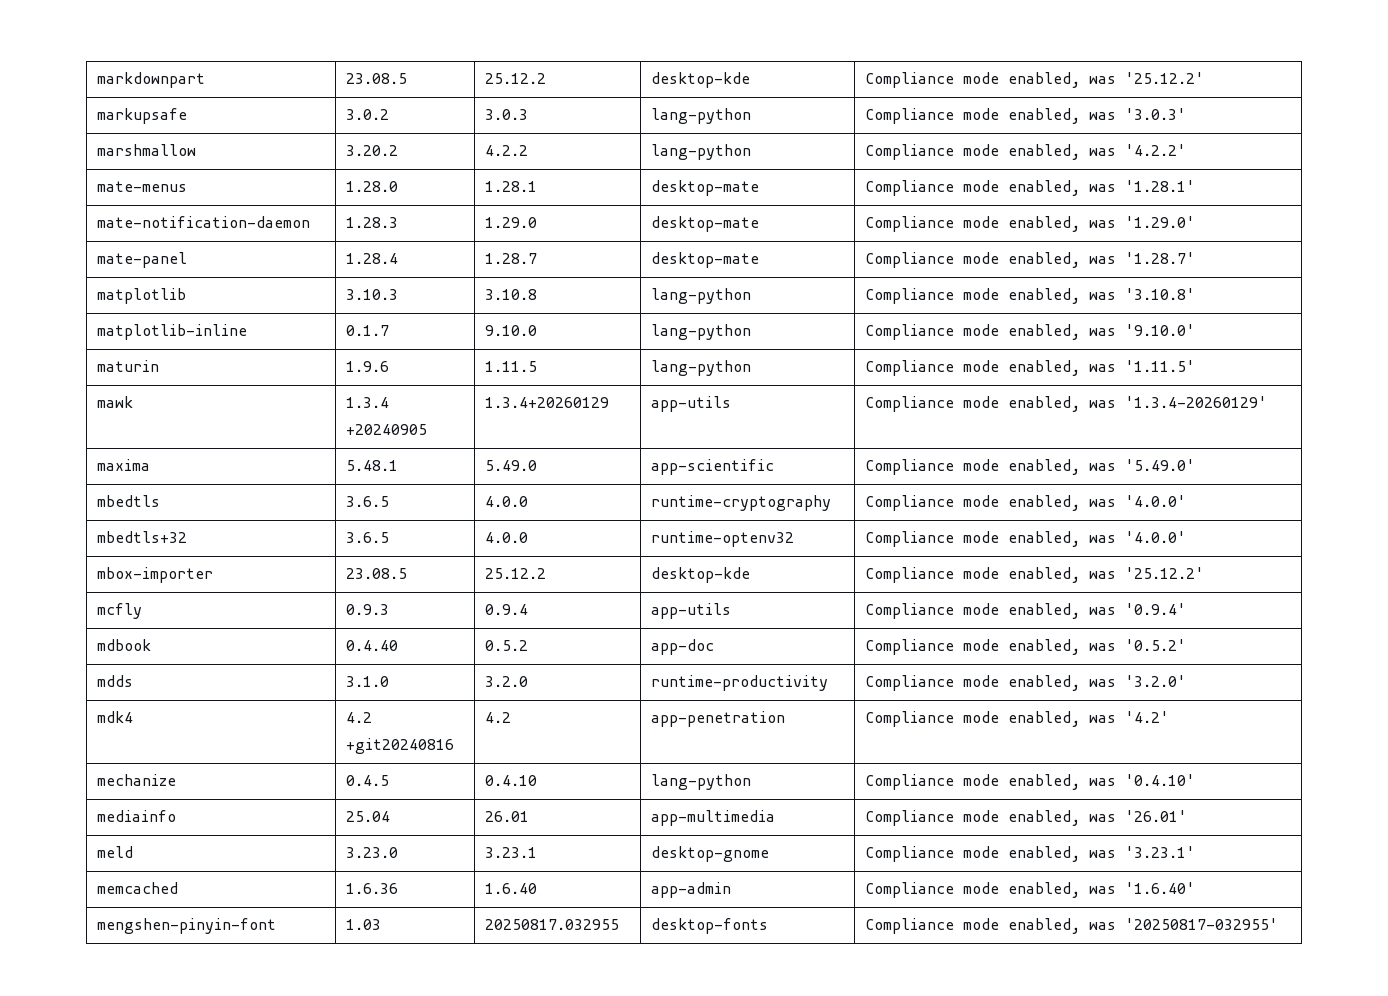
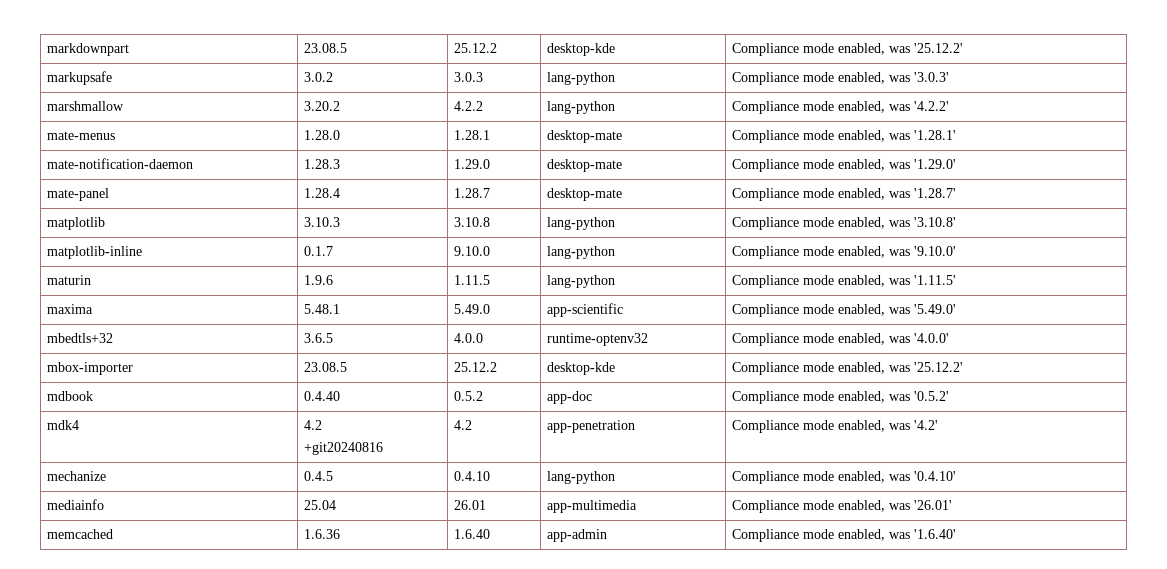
[97,396,134,408] [346,397,390,408] [346,424,428,435] [485,397,610,408] [651,396,732,412] [865,396,1268,412] // mawk | 1.3.4 // +20240905 | 1.3.4+20260129 | app-utils | Compliance mode enabled, was '1.3.4-20260129' -> (956, 280) none
[97,495,161,507] [346,496,390,507] [485,496,529,507] [651,495,832,511] [865,495,1187,511] // mbedtls | 3.6.5 | 4.0.0 | runtime-cryptography | Compliance mode enabled, was '4.0.0' -> (956, 309) none
[97,603,143,619] [346,604,390,615] [485,604,529,615] [651,603,732,619] [865,603,1187,619] // mcfly | 0.9.3 | 0.9.4 | app-utils | Compliance mode enabled, was '0.9.4' -> (963, 367) none
[97,675,134,687] [346,676,390,687] [485,676,529,687] [651,675,829,691] [865,675,1187,691] // mdds | 3.1.0 | 3.2.0 | runtime-productivity | Compliance mode enabled, was '3.2.0' -> (949, 396) none
[97,846,134,858] [346,847,399,858] [485,847,538,858] [651,846,770,862] [865,846,1196,862] // meld | 3.23.0 | 3.23.1 | desktop-gnome | Compliance mode enabled, was '3.23.1' -> (952, 505) none
[97,918,277,934] [346,919,382,930] [485,919,620,930] [651,918,769,934] [865,918,1279,934] // mengshen-pinyin-font | 1.03 | 20250817.032955 | desktop-fonts | Compliance mode enabled, was '20250817-032955' -> (956, 534) none

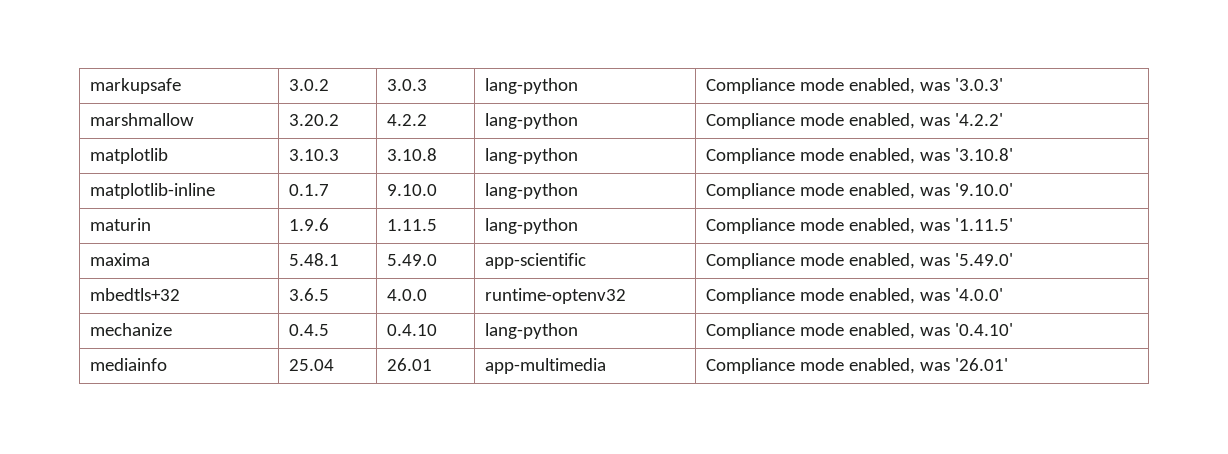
[46,43,129,56] [303,43,347,53] [453,43,497,53] [546,43,615,56] [731,43,963,56] markdownpart | 23.08.5 | 25.12.2 | desktop-kde | Compliance mode enabled, was '25.12.2' // -> (89, 86) none
[46,131,115,140] [303,130,340,140] [453,130,490,140] [546,130,622,143] [731,130,956,143] [46,158,193,169] [303,159,340,169] [453,159,490,169] [546,159,622,172] [731,159,956,172] [46,188,109,201] [303,188,340,198] [453,188,490,198] [546,188,622,201] [731,188,956,201] // mate-menus | 1.28.0 | 1.28.1 | desktop-mate | Compliance mode enabled, was '1.28.1' // mate-notification-daemon | 1.28.3 | 1.29.0 | desktop-mate | Compliance mode enabled, was '1.29.0' // mate-panel | 1.28.4 | 1.28.7 | desktop-mate | Compliance mode enabled, was '1.28.7' -> (1003, 119) none
[46,362,133,375] [303,362,347,372] [453,362,497,372] [546,362,615,375] [731,362,963,375] [46,391,93,401] [303,391,340,401] [453,391,483,401] [546,391,592,404] [731,391,949,404] [46,420,79,430] [303,420,322,430] [303,442,383,455] [453,420,472,430] [546,420,635,433] [731,420,938,433] // mbox-importer | 23.08.5 | 25.12.2 | desktop-kde | Compliance mode enabled, was '25.12.2' // mdbook | 0.4.40 | 0.5.2 | app-doc | Compliance mode enabled, was '0.5.2' // mdk4 | 4.2 // +git20240816 | 4.2 | app-penetration | Compliance mode enabled, was '4.2' -> (1003, 294) none
[46,529,113,539] [303,529,340,539] [453,529,490,539] [546,529,607,542] [731,529,956,542] // memcached | 1.6.36 | 1.6.40 | app-admin | Compliance mode enabled, was '1.6.40' -> (1008, 364) none

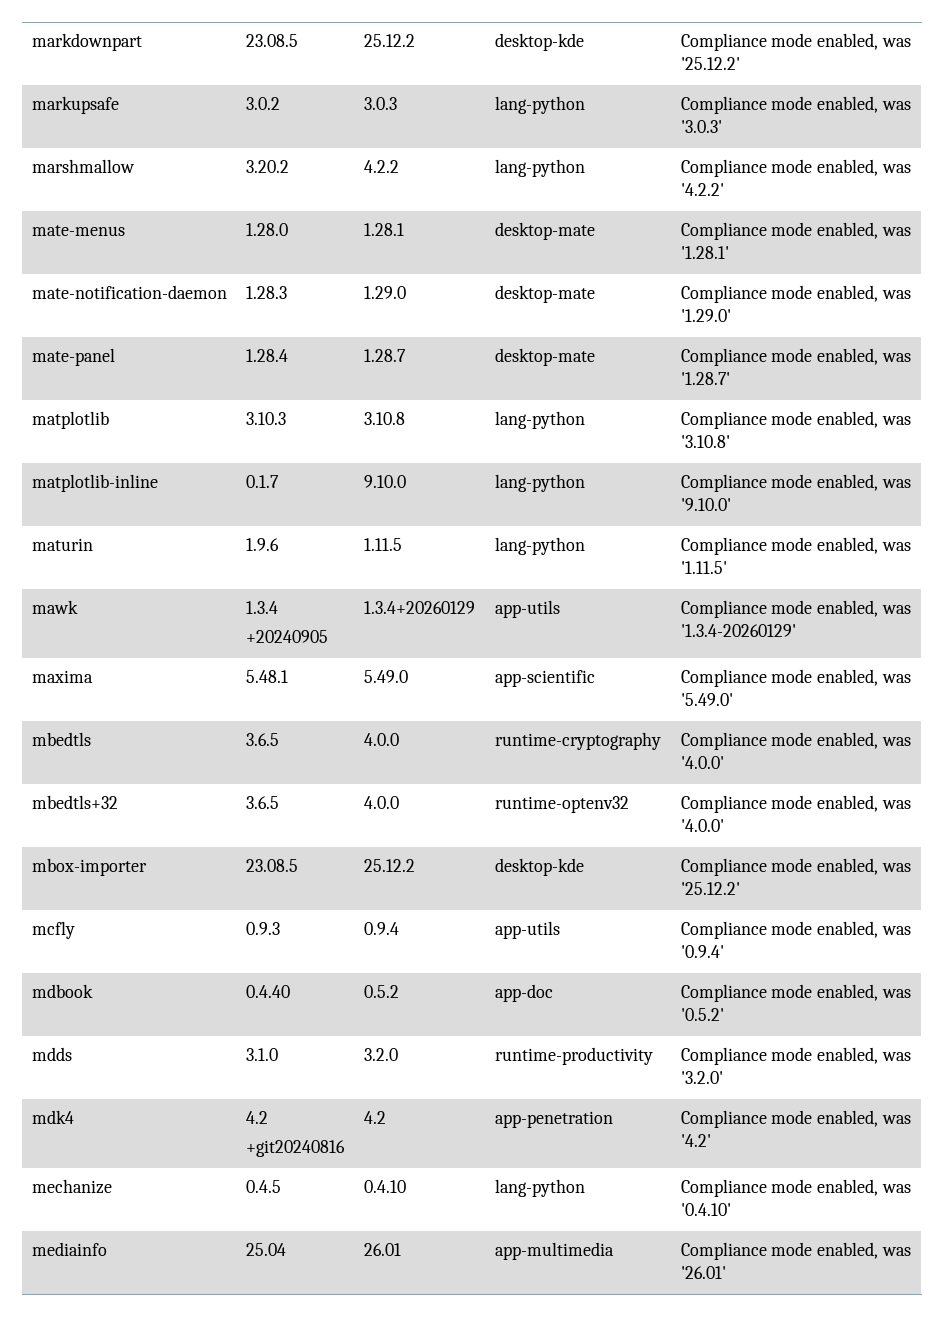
(89, 86) none -> [31,33,142,51] [245,34,298,47] [363,34,415,47] [494,33,584,51] [680,33,911,51] [680,57,740,70] markdownpart | 23.08.5 | 25.12.2 | desktop-kde | Compliance mode enabled, was '25.12.2' //
(1003, 119) none -> [31,225,125,236] [245,223,288,236] [363,223,404,236] [494,222,595,240] [680,222,911,240] [680,246,729,259] [31,285,227,299] [245,286,287,299] [363,286,406,299] [494,285,595,303] [680,285,911,303] [680,309,731,322] [31,348,115,366] [245,349,288,362] [363,349,406,362] [494,348,595,366] [680,348,911,366] [680,372,730,385] // mate-menus | 1.28.0 | 1.28.1 | desktop-mate | Compliance mode enabled, was '1.28.1' // mate-notification-daemon | 1.28.3 | 1.29.0 | desktop-mate | Compliance mode enabled, was '1.29.0' // mate-panel | 1.28.4 | 1.28.7 | desktop-mate | Compliance mode enabled, was '1.28.7'
(1013, 224) none -> [31,600,78,614] [245,601,278,614] [245,630,328,643] [363,601,475,614] [494,600,560,618] [680,600,911,618] [680,624,796,637] // mawk | 1.3.4 // +20240905 | 1.3.4+20260129 | app-utils | Compliance mode enabled, was '1.3.4-20260129'
(1013, 259) none -> [31,732,91,746] [245,733,279,746] [363,733,399,746] [494,732,661,750] [680,732,911,750] [680,756,724,769] // mbedtls | 3.6.5 | 4.0.0 | runtime-cryptography | Compliance mode enabled, was '4.0.0'
(1003, 294) none -> [31,858,147,876] [245,859,298,872] [363,859,415,872] [494,858,584,876] [680,858,911,876] [680,882,740,895] [31,921,75,939] [245,922,280,935] [363,922,399,935] [494,921,560,939] [680,921,911,939] [680,945,724,958] [31,984,93,998] [245,985,290,998] [363,985,399,998] [494,984,553,1002] [680,984,911,1002] [680,1008,724,1021] [31,1047,72,1061] [245,1048,278,1061] [363,1048,398,1061] [494,1047,653,1065] [680,1047,911,1065] [680,1071,723,1084] [31,1110,74,1124] [245,1111,268,1124] [245,1140,345,1157] [363,1111,386,1124] [494,1111,613,1128] [680,1110,911,1128] [680,1134,711,1147] // mbox-importer | 23.08.5 | 25.12.2 | desktop-kde | Compliance mode enabled, was '25.12.2' // mcfly | 0.9.3 | 0.9.4 | app-utils | Compliance mode enabled, was '0.9.4' // mdbook | 0.4.40 | 0.5.2 | app-doc | Compliance mode enabled, was '0.5.2' // mdds | 3.1.0 | 3.2.0 | runtime-productivity | Compliance mode enabled, was '3.2.0' // mdk4 | 4.2 // +git20240816 | 4.2 | app-penetration | Compliance mode enabled, was '4.2'

